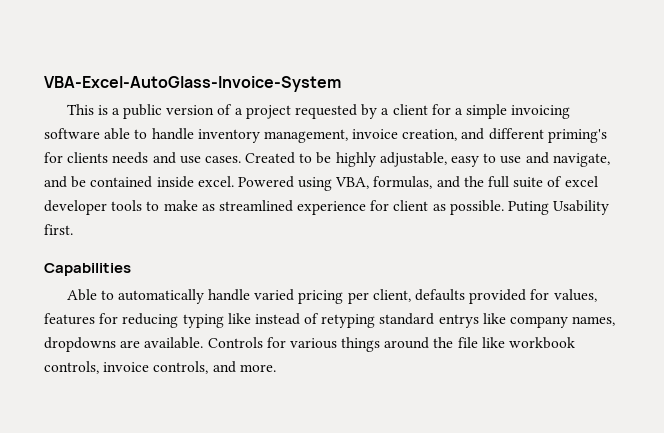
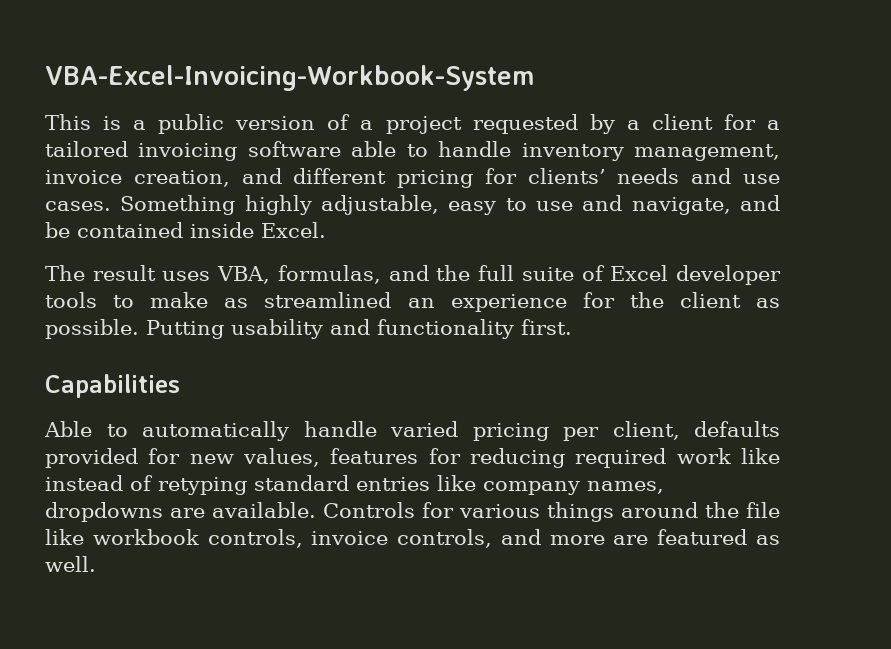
[44,76,341,92] VBA-Excel-AutoGlass-Invoice-System -> [45,65,534,91] VBA-Excel-Invoicing-Workbook-System
[466,104,508,119] simple -> [45,141,128,157] tailored
[547,129,607,143] [44,152,109,163] priming's for clients -> [397,168,606,188] pricing for clients’
[245,152,332,164] Created to be -> [120,195,236,215] Something
[197,176,333,191] excel. Powered using -> [261,222,326,238] [45,265,211,281] Excel. // The result uses
[564,176,598,187] excel -> [610,265,669,281] Excel
(293, 206) none -> [407,298,435,308] an
(390, 205) none -> [629,292,664,308] the
[508,200,610,215] Puting Usability -> [146,319,514,339] Putting usability and functionality
(550, 294) none -> [189,454,234,464] new
[182,314,224,328] typing -> [575,448,731,468] required work
[438,314,479,328] entrys -> [356,477,430,491] entries
[239,364,276,372] more. -> [549,529,781,545] [45,556,96,572] more are featured as well.

